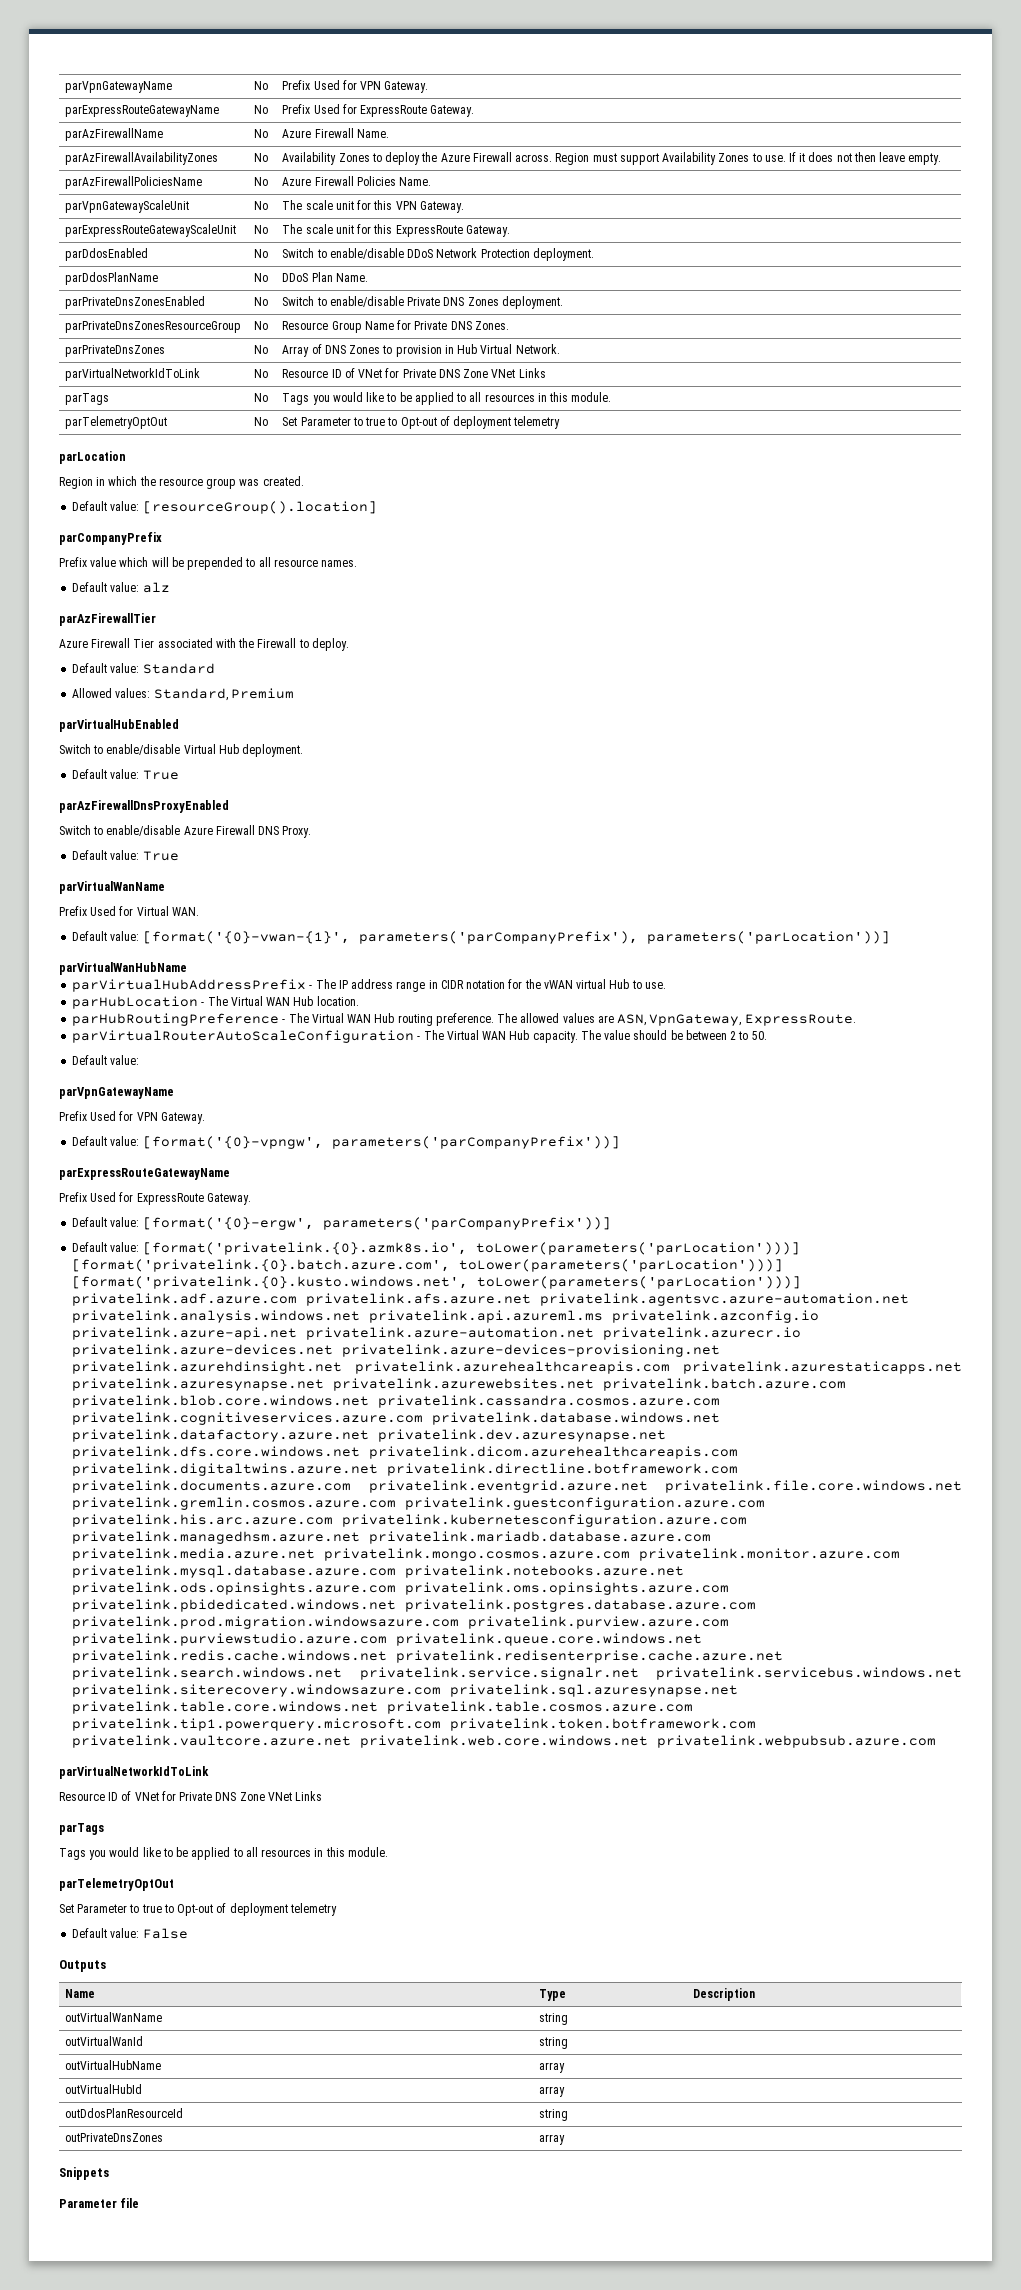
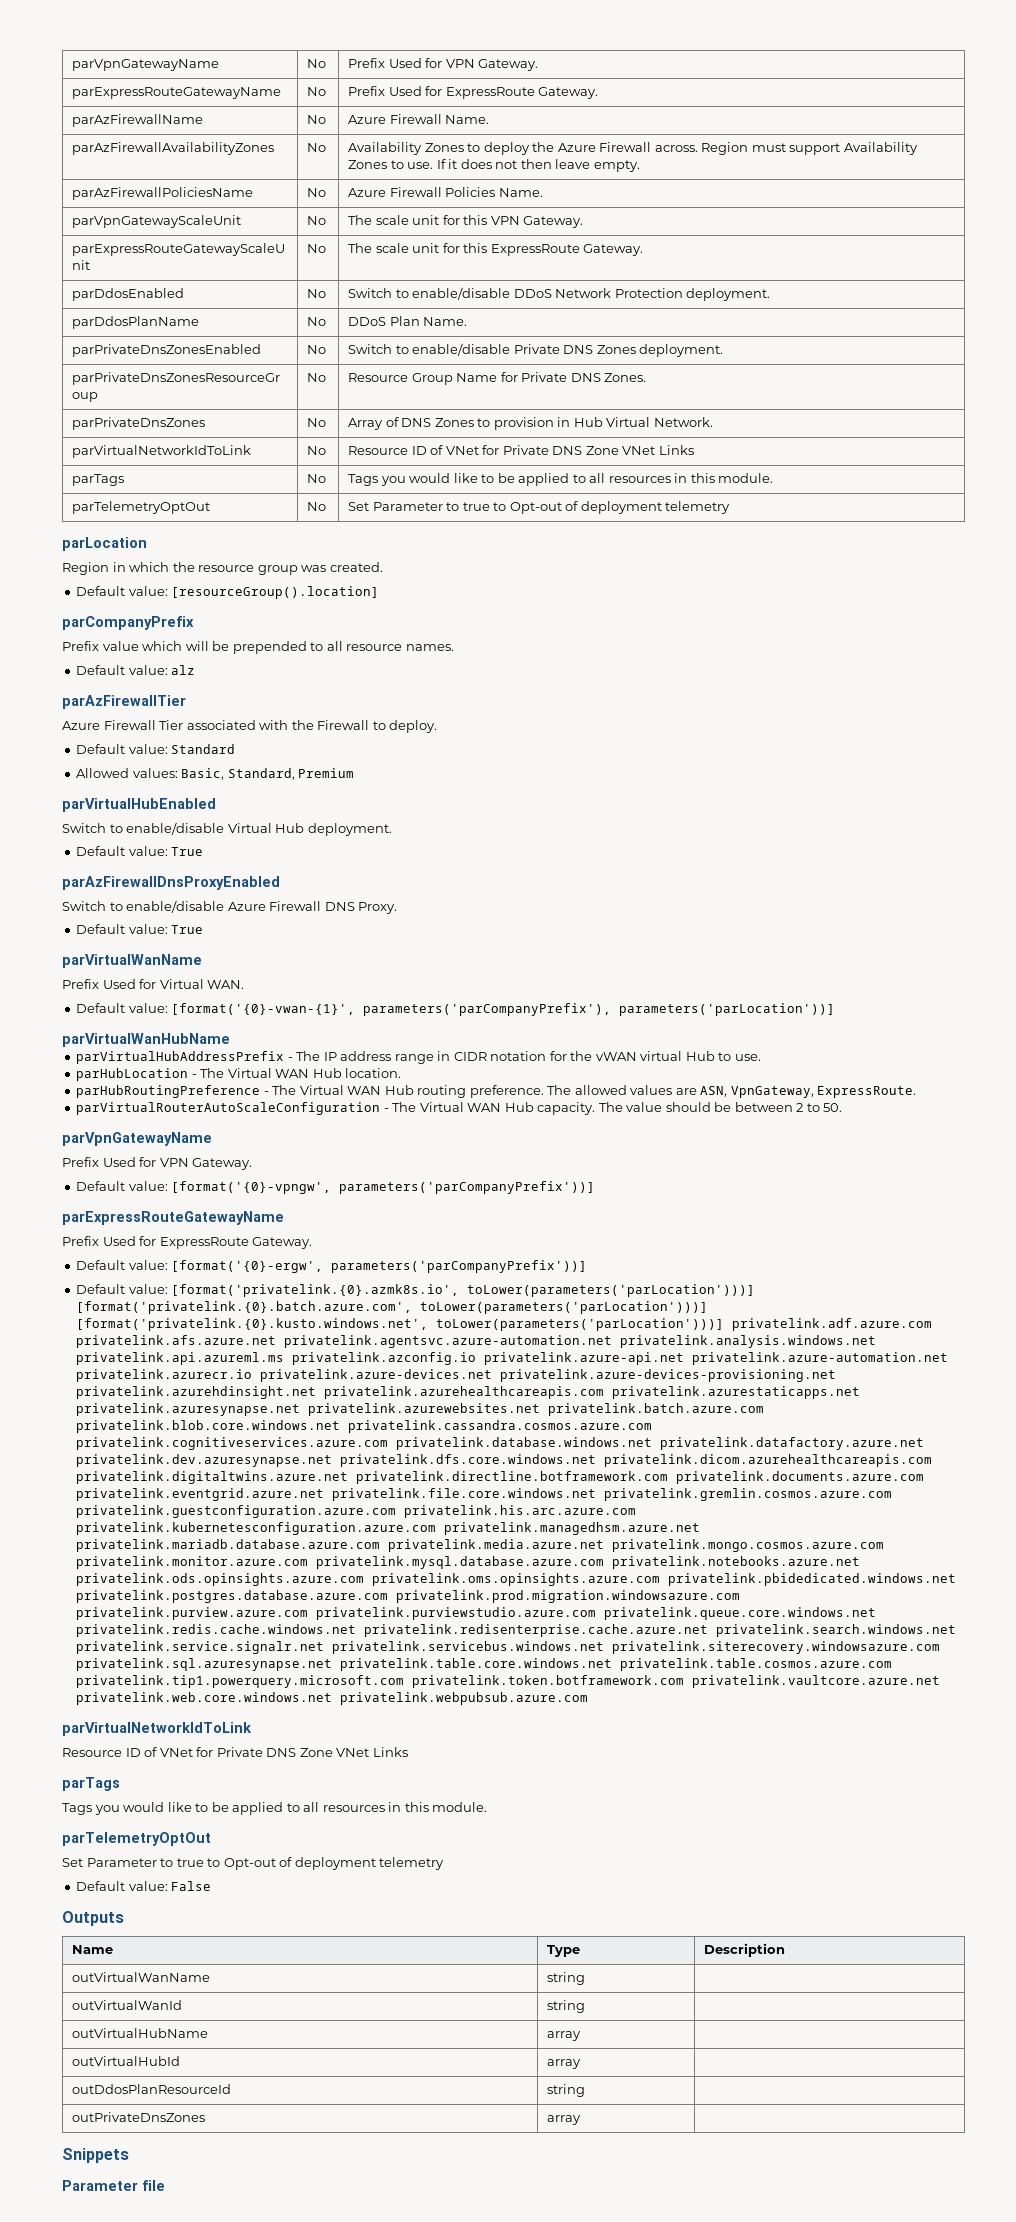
(151, 693) none -> [181,768,225,780] Basic,
[72,1055,140,1065] // Default value: -> (843, 1107) none

